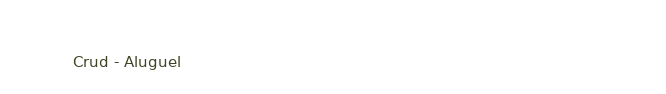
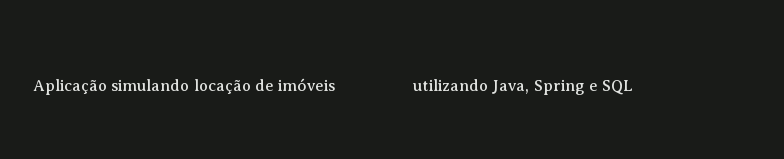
[73,56,181,70] Crud - Aluguel -> [33,78,634,95] Aplicação simulando locação de imóveis utilizando Java, Spring e SQL

